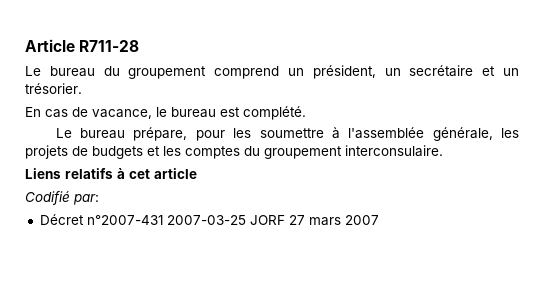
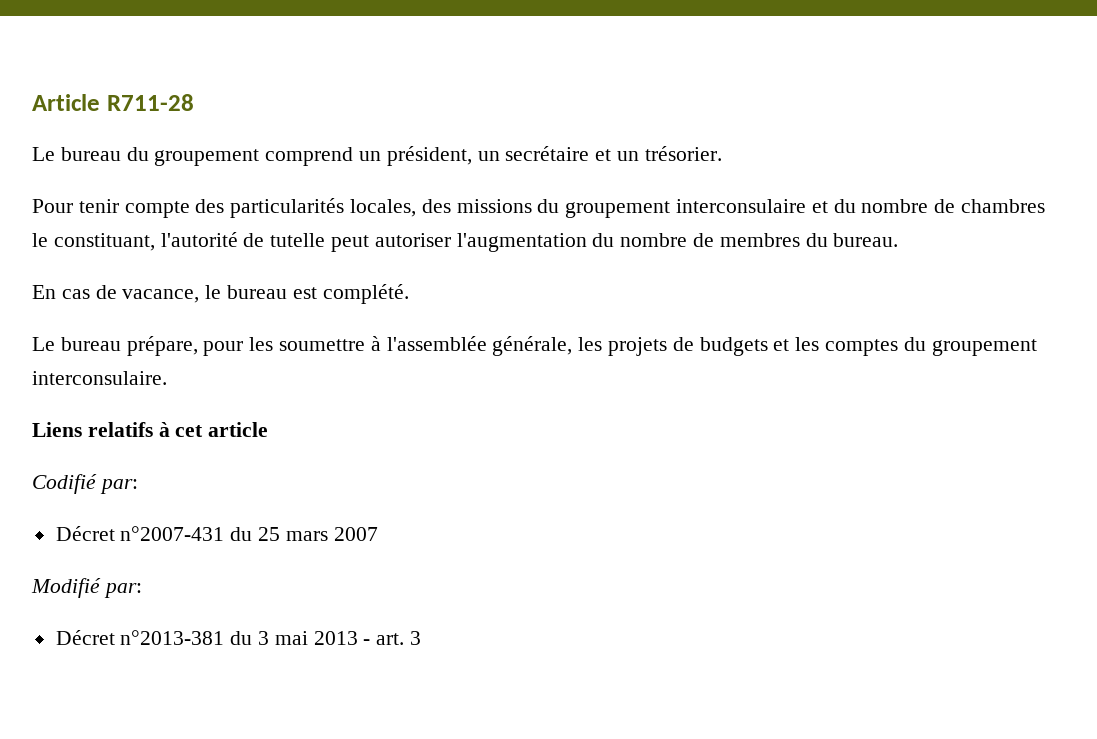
(82, 88) none -> [32,198,1046,218] [32,232,899,252] // Pour tenir compte des particularités locales, des missions du groupement interconsulaire et du nombre de chambres le constituant, l'autorité de tutelle peut autoriser l'augmentation du nombre de membres du bureau.
[166,215,305,225] 2007-03-25 JORF 27 -> [230,527,281,541] du 25
(379, 220) none -> [31,578,142,598] [55,630,422,645] // Modifié par: // Décret n°2013-381 du 3 mai 2013 - art. 3

